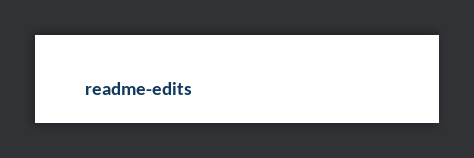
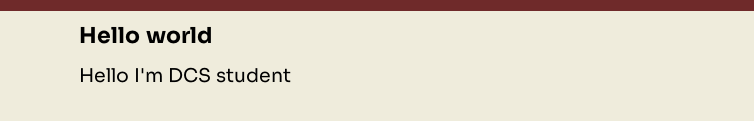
[85,82,192,95] readme-edits -> [79,26,212,44] [79,67,292,83] Hello world // Hello I'm DCS student

